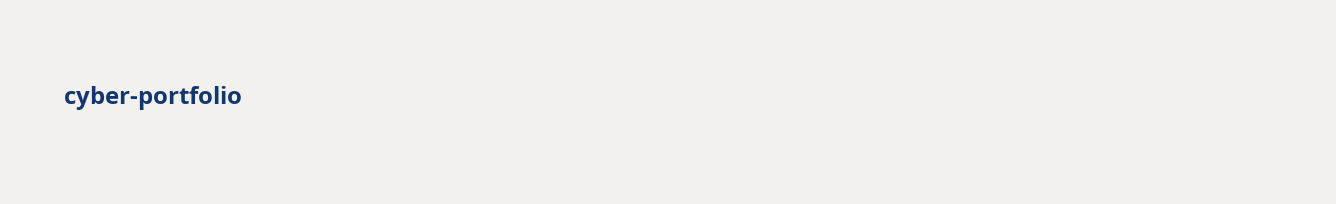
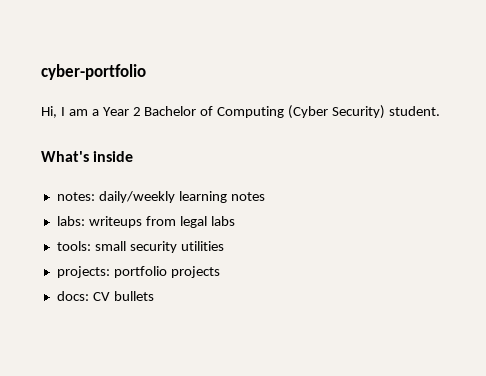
(242, 98) none -> [41,105,441,119] [41,151,134,162] [56,191,265,203] [56,216,235,228] [56,241,224,253] [56,266,220,278] [56,291,154,301] // Hi, I am a Year 2 Bachelor of Computing (Cyber Security) student. // What's inside // notes: daily/weekly learning notes // labs: writeups from legal labs // tools: small security utilities // projects: portfolio projects // docs: CV bullets

